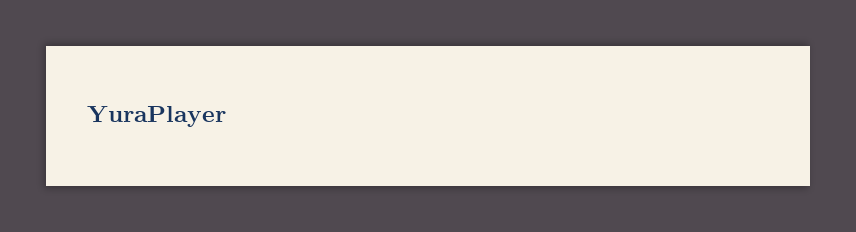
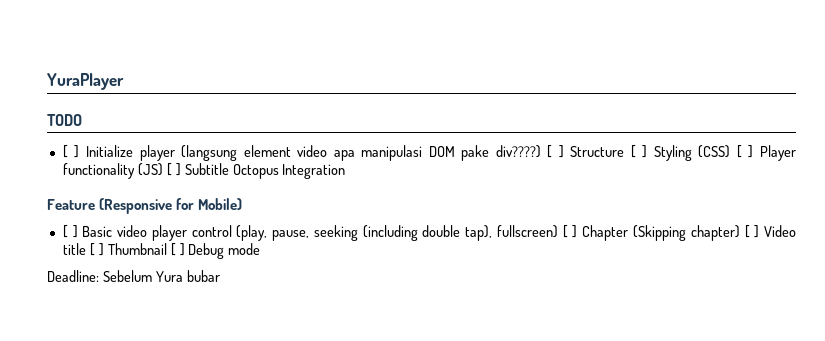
(226, 116) none -> [47,114,82,126] [62,145,796,161] [62,163,346,179] [47,198,243,214] [62,225,797,241] [62,243,261,259] [47,270,220,282] // TODO // [ ] Initialize player (langsung element video apa manipulasi DOM pake div????) [ ] Structure [ ] Styling (CSS) [ ] Player functionality (JS) [ ] Subtitle Octopus Integration // Feature (Responsive for Mobile) // [ ] Basic video player control (play, pause, seeking (including double tap), fullscreen) [ ] Chapter (Skipping chapter) [ ] Video title [ ] Thumbnail [ ] Debug mode // Deadline: Sebelum Yura bubar

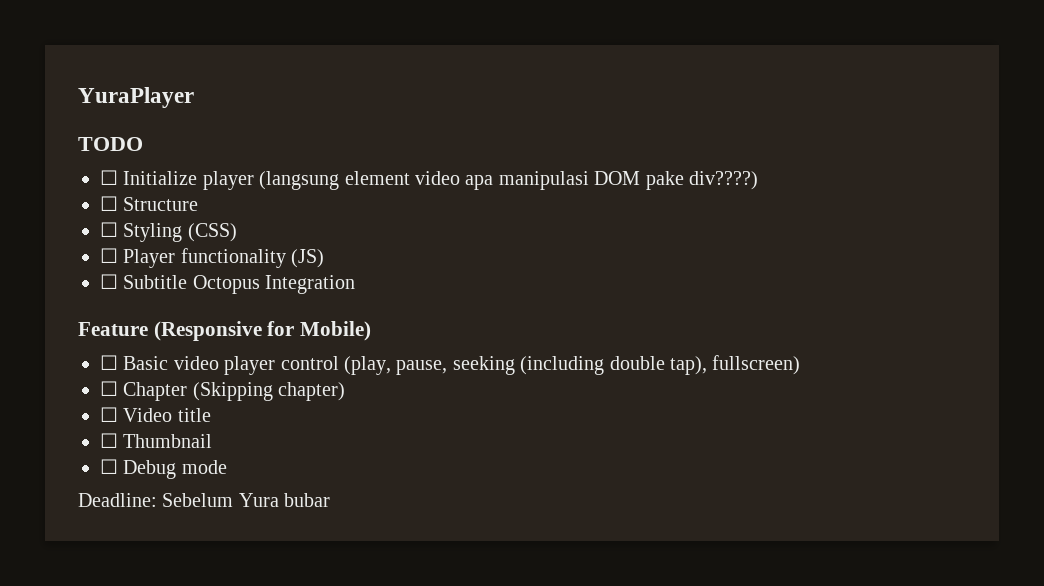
[62,145,80,158] [ ] -> [100,170,118,185] ☐
[547,145,564,158] [ ] -> [100,196,118,211] // ☐
[630,145,648,158] [ ] -> [100,222,118,237] // ☐
[736,145,754,158] [ ] -> [100,248,118,263] // ☐
[166,163,181,176] [ ] -> [100,274,118,289] // ☐
[62,225,78,238] [ ] -> [100,355,118,370] ☐
[562,225,578,238] [ ] -> [100,381,118,396] // ☐
[744,225,760,238] [ ] -> [100,407,118,422] // ☐
[89,243,104,256] [ ] -> [100,433,118,448] // ☐
[170,243,185,256] [ ] -> [100,459,118,474] // ☐

